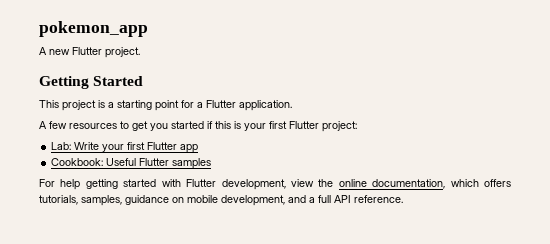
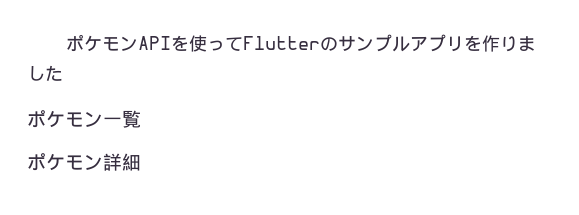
[39,21,148,37] [39,47,140,58] [39,76,144,89] [39,100,292,111] [39,121,357,132] [51,142,199,153] [51,158,212,169] [39,179,512,190] [39,195,403,206] pokemon_app // A new Flutter project. // Getting Started // This project is a starting point for a Flutter application. // A few resources to get you started if this is your first Flutter project: // Lab: Write your first Flutter app // Cookbook: Useful Flutter samples // For help getting started with Flutter development, view the online documentation, which offers tutorials, samples, guidance on mobile development, and a full API reference. -> [65,34,536,52] [27,65,63,81] [27,110,141,128] [27,153,141,171] ポケモンAPIを使ってFlutterのサンプルアプリを作りました // ポケモン一覧 // ポケモン詳細

